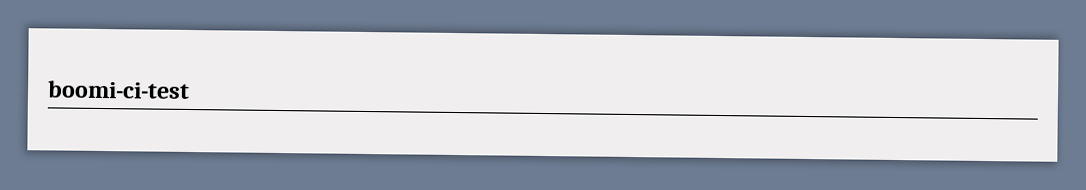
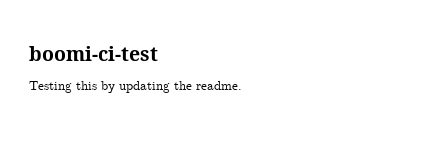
(190, 89) none -> [29,81,242,93] // Testing this by updating the readme.

